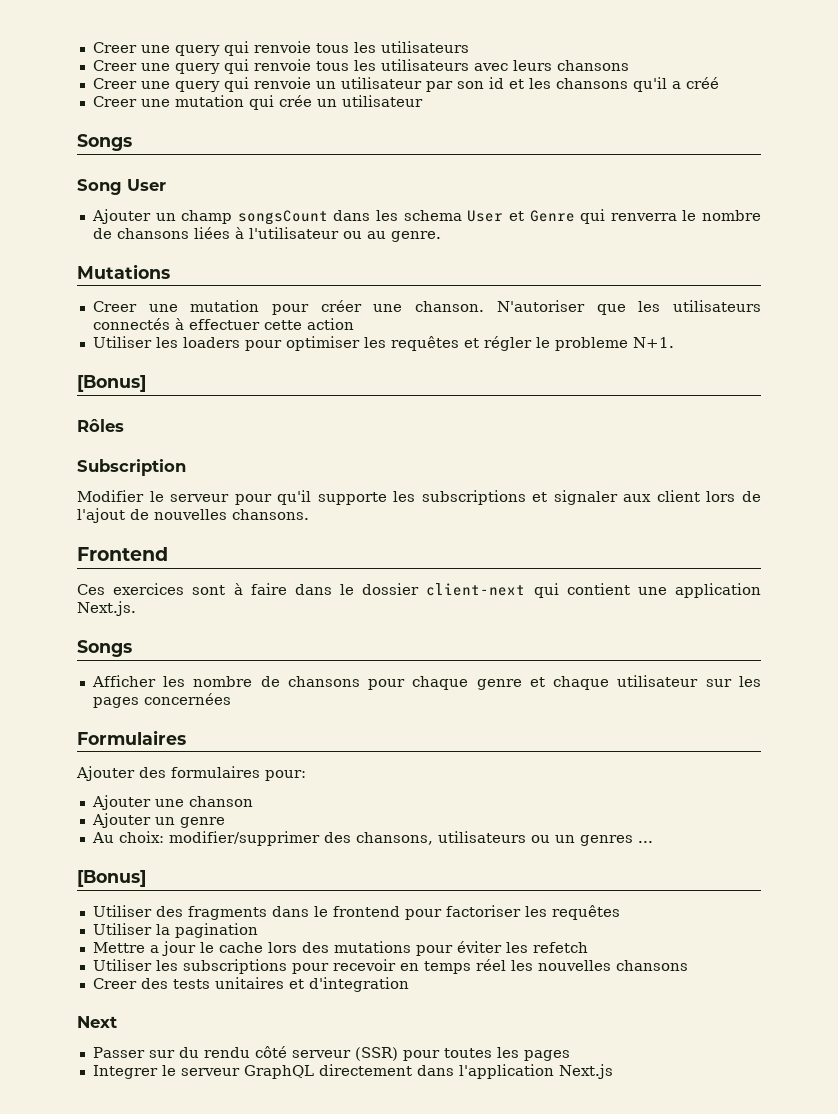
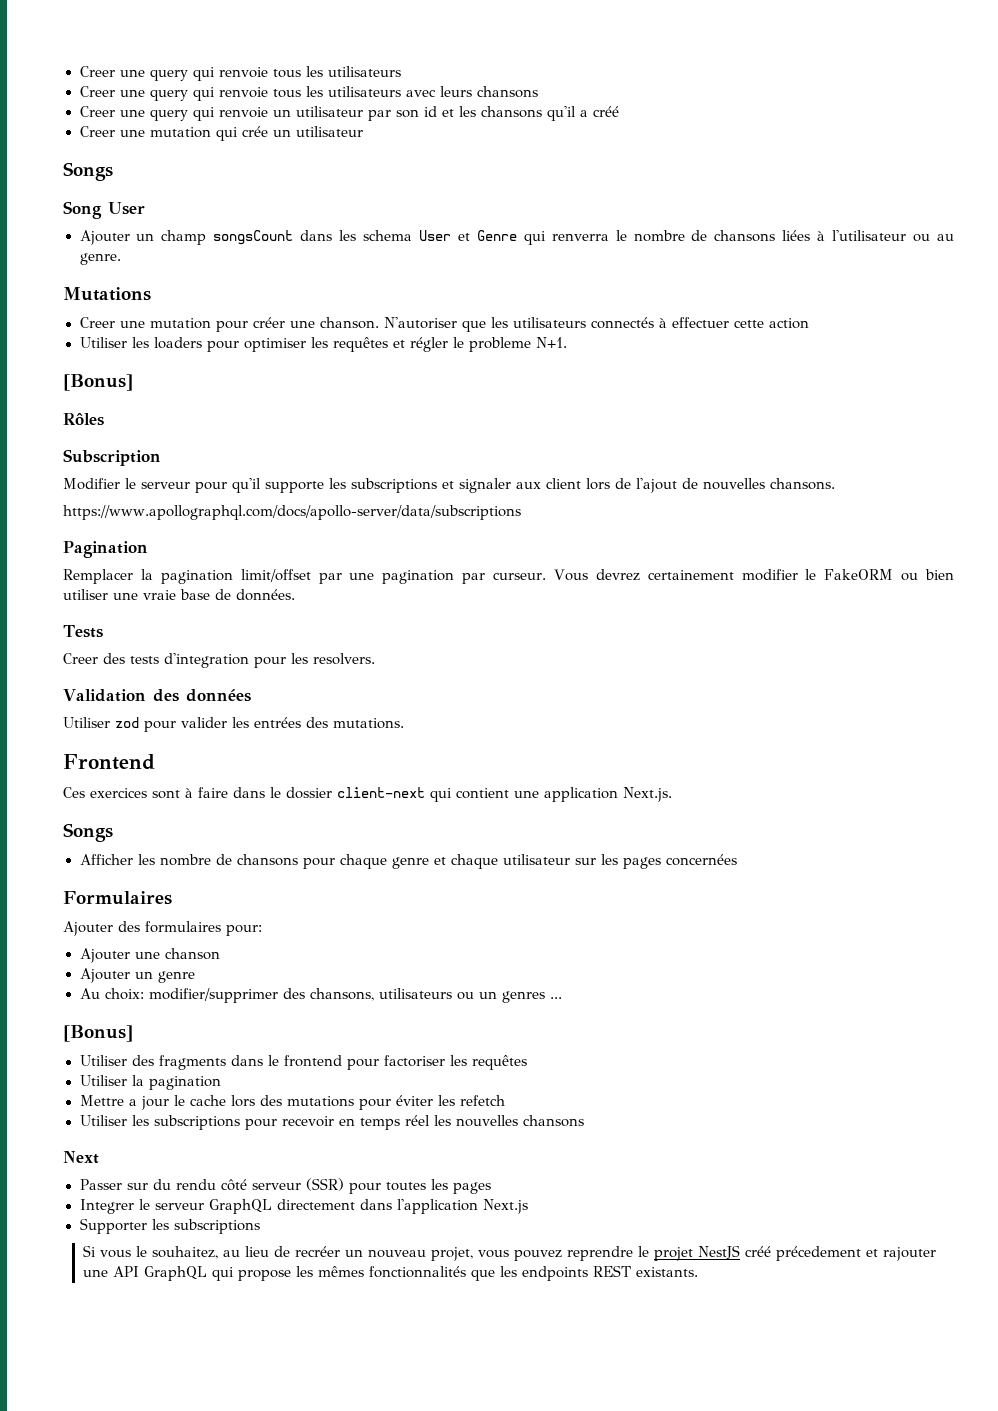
(309, 514) none -> [63,505,521,520] [63,541,148,558] [63,569,954,584] [63,589,295,601] [63,625,103,638] [63,653,375,668] [63,689,251,702] [63,717,404,732] // https://www.apollographql.com/docs/apollo-server/data/subscriptions // Pagination // Remplacer la pagination limit/offset par une pagination par curseur. Vous devrez certainement modifier le FakeORM ou bien utiliser une vraie base de données. // Tests // Creer des tests d'integration pour les resolvers. // Validation des données // Utiliser zod pour valider les entrées des mutations.
[92,977,409,992] // Creer des tests unitaires et d'integration -> (584, 1121) none
(613, 1071) none -> [79,1218,260,1234] [82,1245,936,1261] [82,1265,698,1281] // Supporter les subscriptions // Si vous le souhaitez, au lieu de recréer un nouveau projet, vous pouvez reprendre le projet NestJS créé précedement et rajouter une API GraphQL qui propose les mêmes fonctionnalités que les endpoints REST existants.

